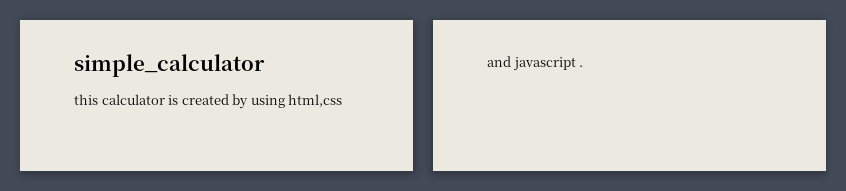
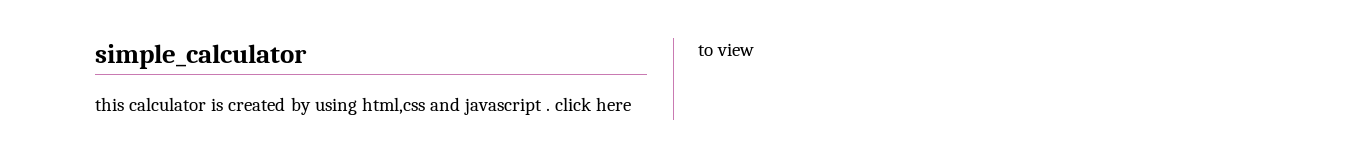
(584, 66) none -> [555,97,632,111] [698,43,755,56] click here to view

